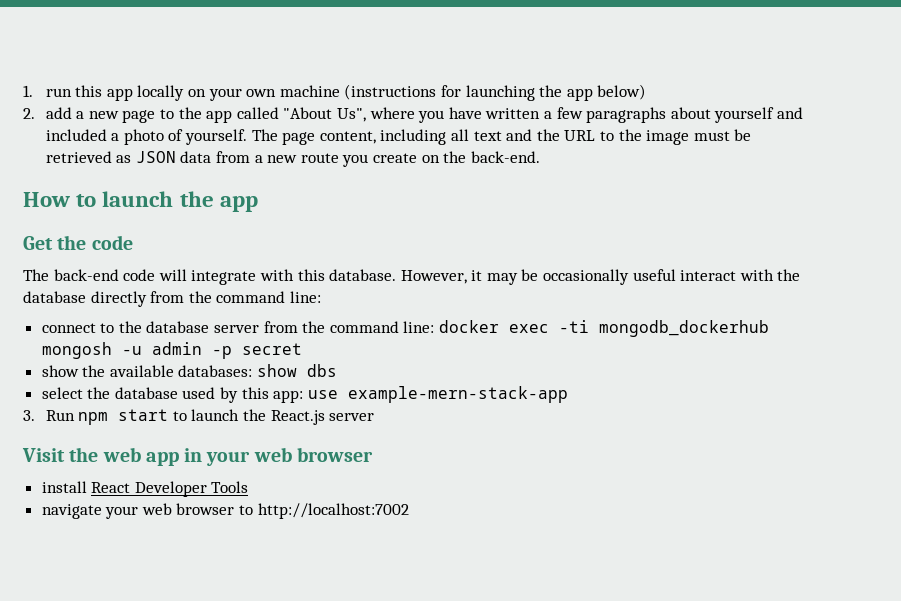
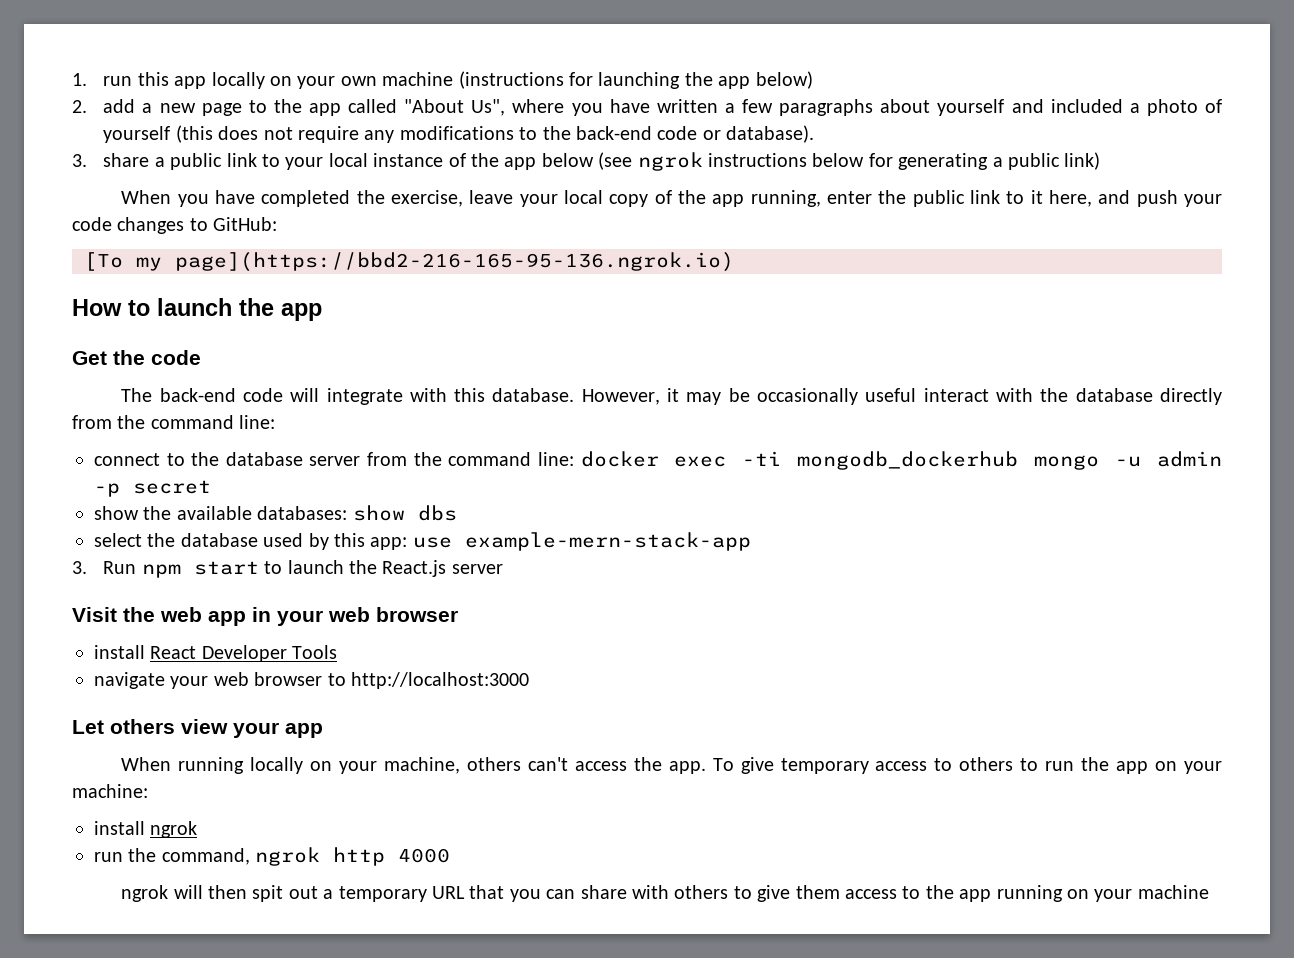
[185,129,752,145] [45,151,540,167] yourself. The page content, including all text and the URL to the image must be retrieved as JSON data from a new route you create on the back-end. -> [103,125,815,143] [72,152,1101,171] [121,190,1223,207] [72,217,278,234] [84,252,734,272] yourself (this does not require any modifications to the back-end code or database). // 3. share a public link to your local instance of the app below (see ngrok instructions below for generating a public link) // When you have completed the exercise, leave your local copy of the app running, enter the public link to it here, and push your code changes to GitHub: // [To my page](https://bbd2-216-165-95-136.ngrok.io)
[41,342,112,359] mongosh -> [1034,455,1100,470] mongo
[257,503,409,519] http://localhost:7002 -> [351,672,529,689] [72,719,323,738] [121,757,1222,774] [72,784,148,798] [94,821,198,838] [94,847,451,866] [121,885,1209,902] http://localhost:3000 // Let others view your app // When running locally on your machine, others can't access the app. To give temporary access to others to run the app on your machine: // install ngrok // run the command, ngrok http 4000 // ngrok will then spit out a temporary URL that you can share with others to give them access to the app running on your machine

